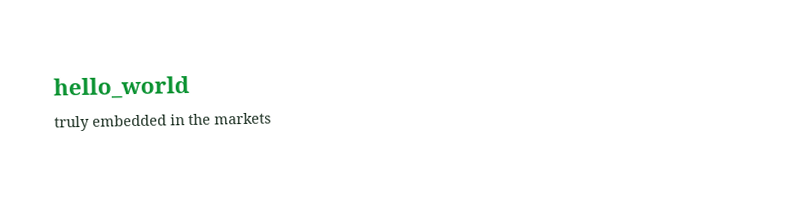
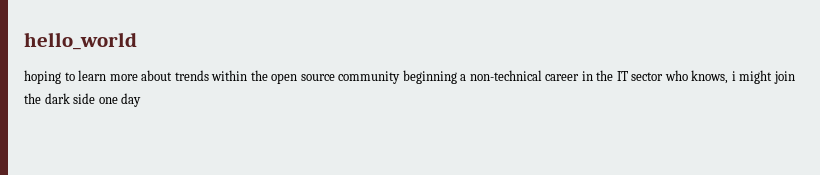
[54,112,272,132] truly embedded in the markets -> [24,70,795,84] [24,93,142,107] hoping to learn more about trends within the open source community beginning a non-technical career in the IT sector who knows, i might join the dark side one day

